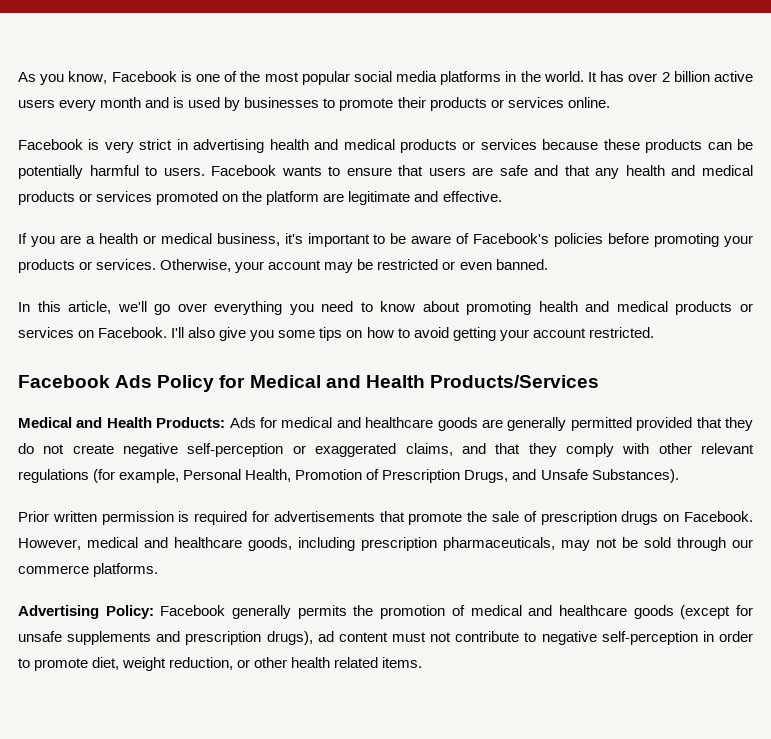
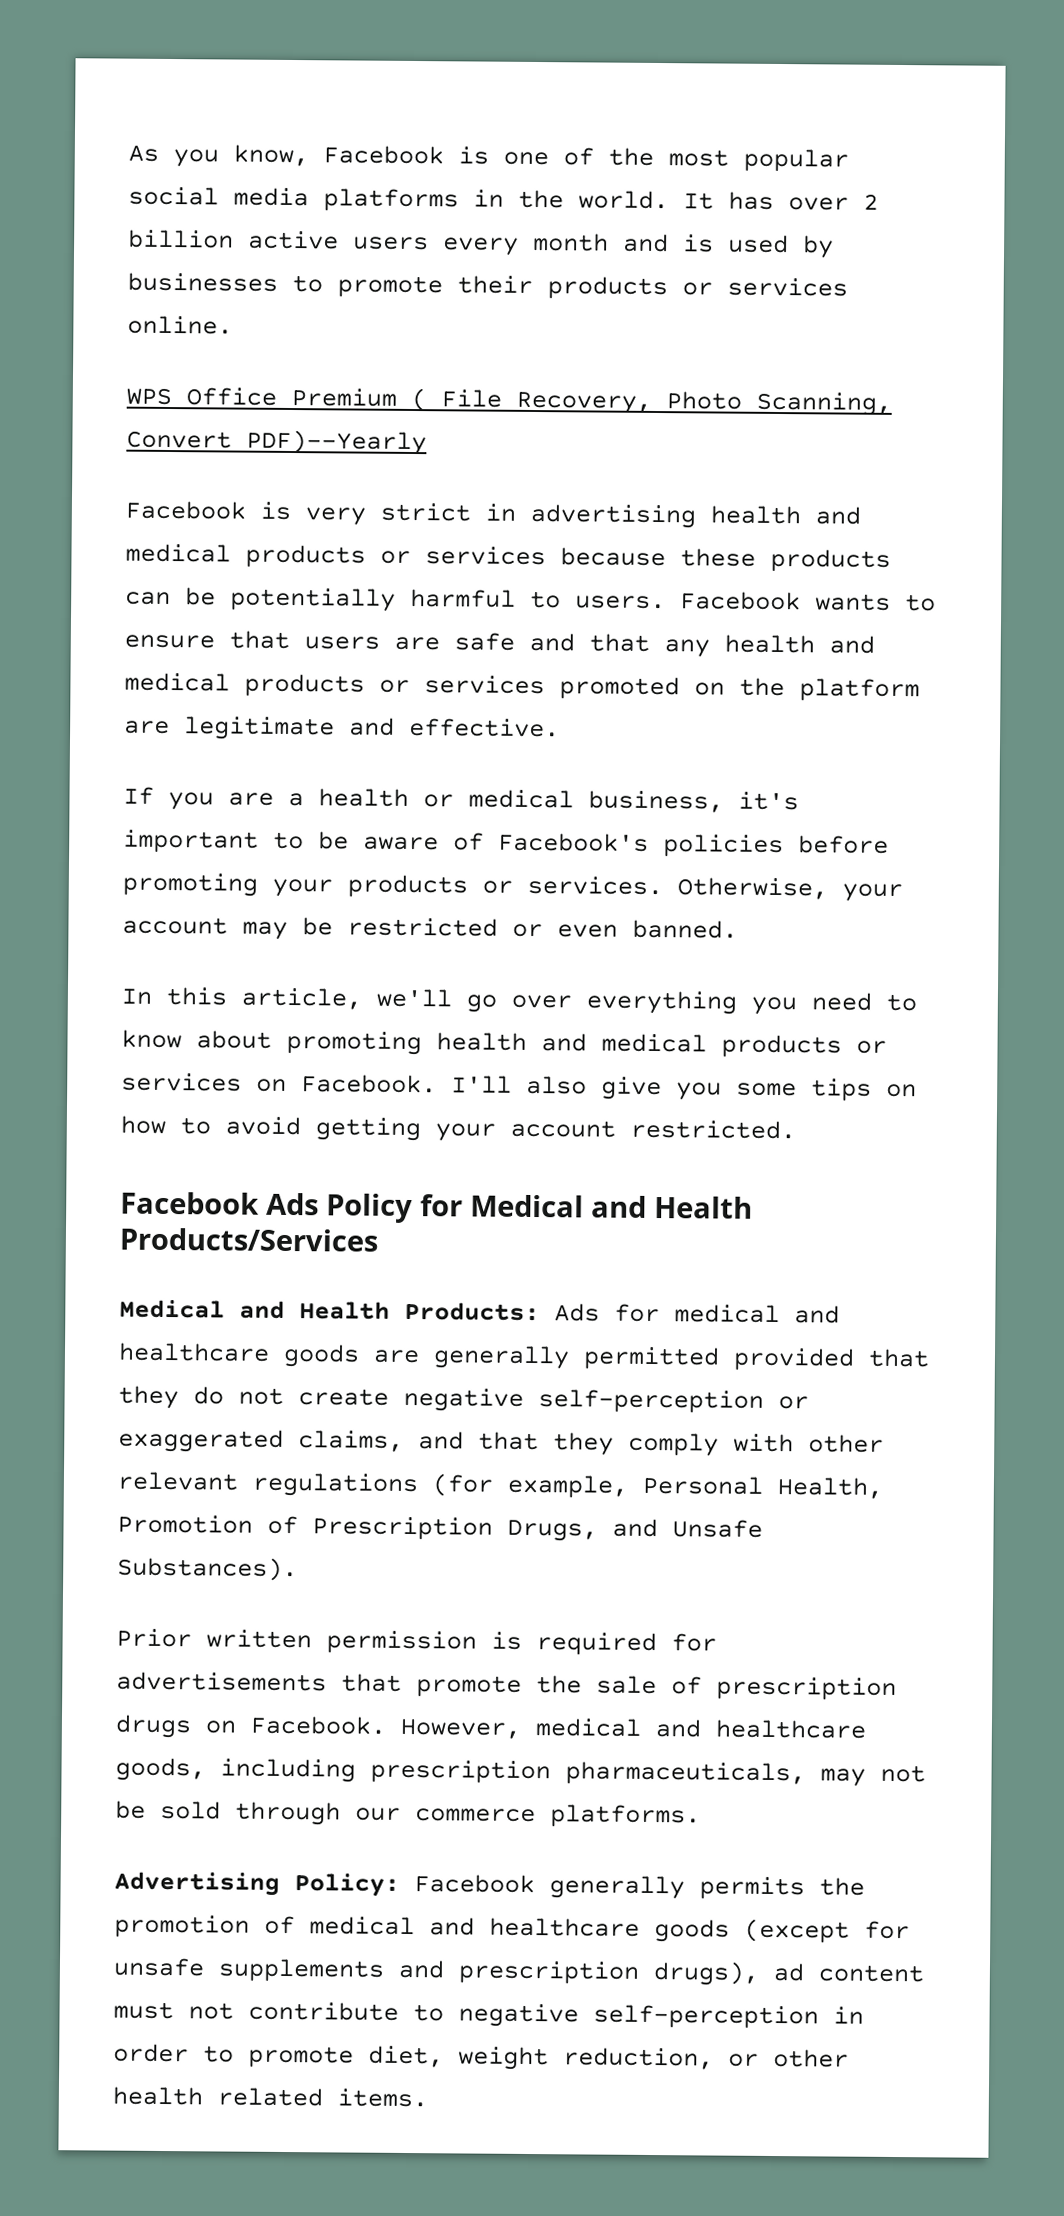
(610, 102) none -> [126,387,892,416] [126,429,427,456] // WPS Office Premium ( File Recovery, Photo Scanning, Convert PDF)--Yearly

